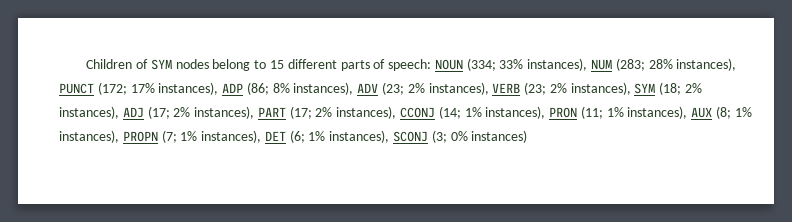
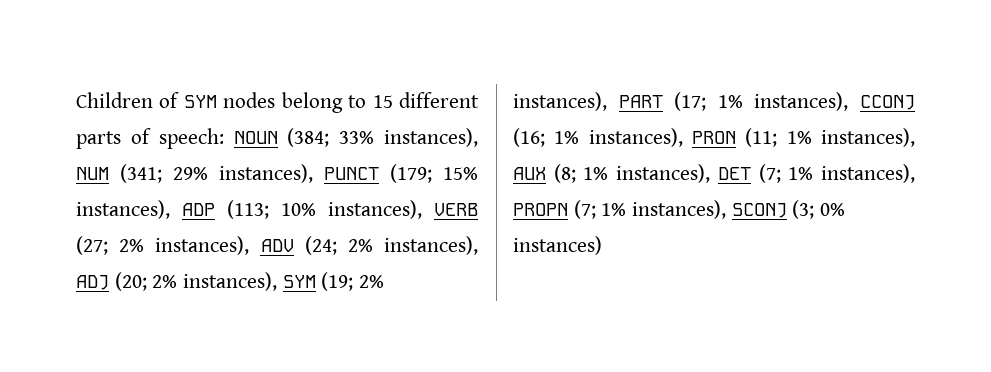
[466,58,496,71] (334; -> [287,128,330,147] (384;
[615,58,737,71] [59,82,290,95] (283; 28% instances), PUNCT (172; 17% instances), ADP (86; 8% -> [120,164,478,183] [76,200,478,219] [76,236,145,255] (341; 29% instances), PUNCT (179; 15% instances), ADP (113; 10% instances), VERB (27; 2%
[382,82,547,95] (23; 2% instances), VERB (23; -> [304,236,478,255] [76,272,147,291] (24; 2% instances), ADJ (20;
[659,82,703,95] [59,106,170,119] (18; 2% instances), ADJ (17; -> [321,272,354,291] (19;
[315,107,333,117] 2% -> [717,95,743,108] 1%
[438,106,461,119] (14; -> [513,128,545,147] (16;
[122,130,305,143] PROPN (7; 1% instances), DET (6; -> [717,164,915,183] [513,200,596,219] DET (7; 1% instances), PROPN (7;

